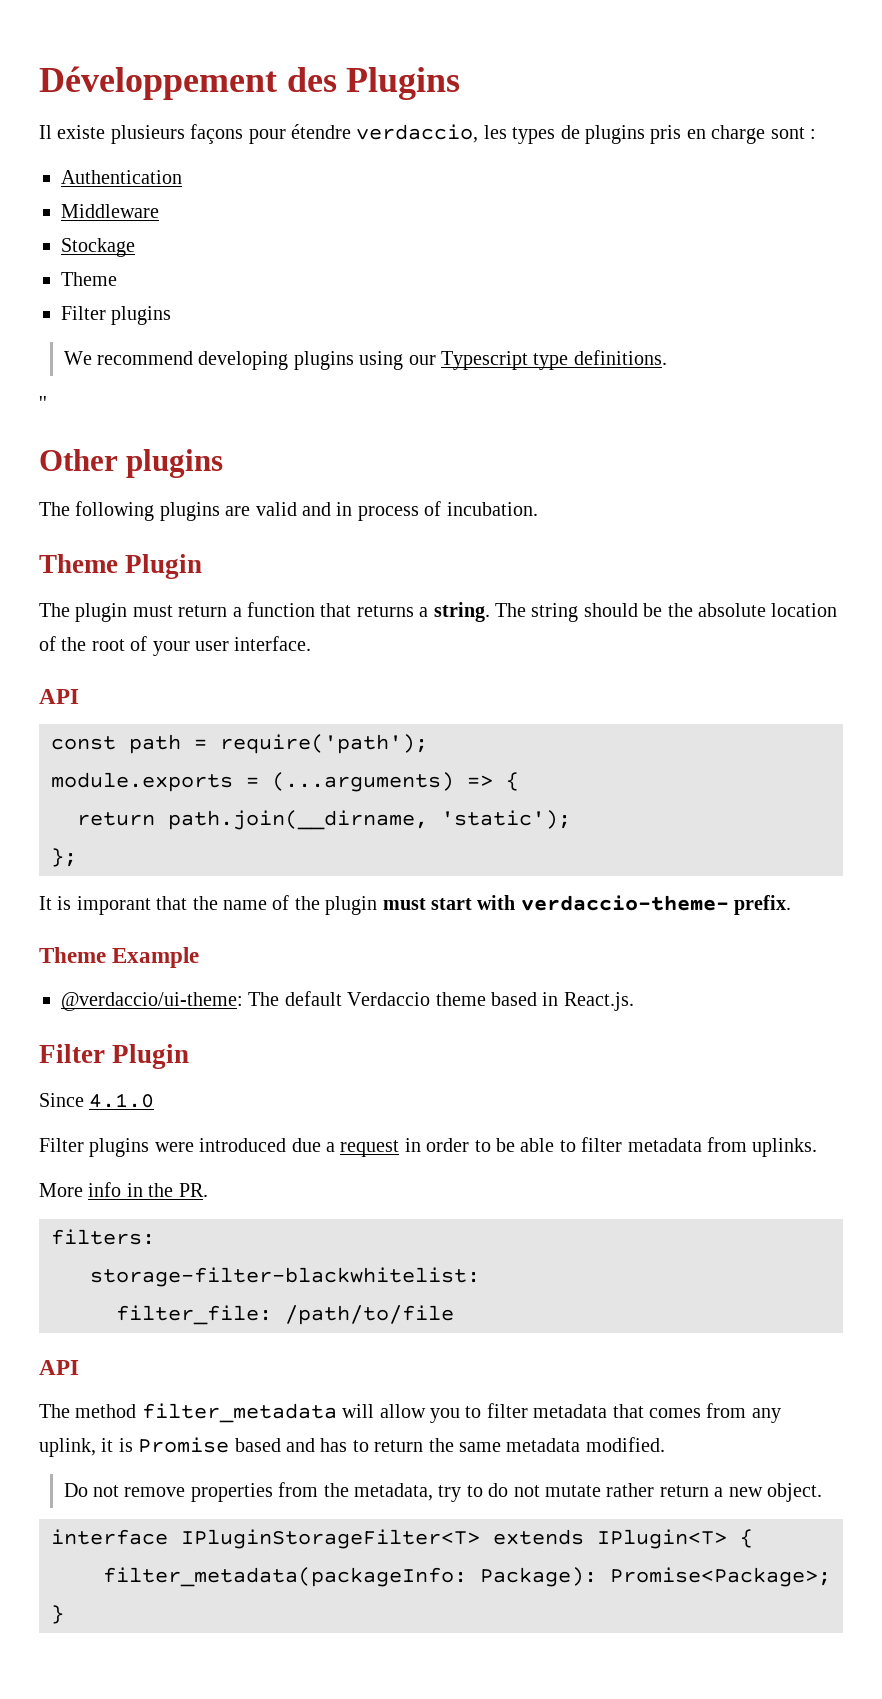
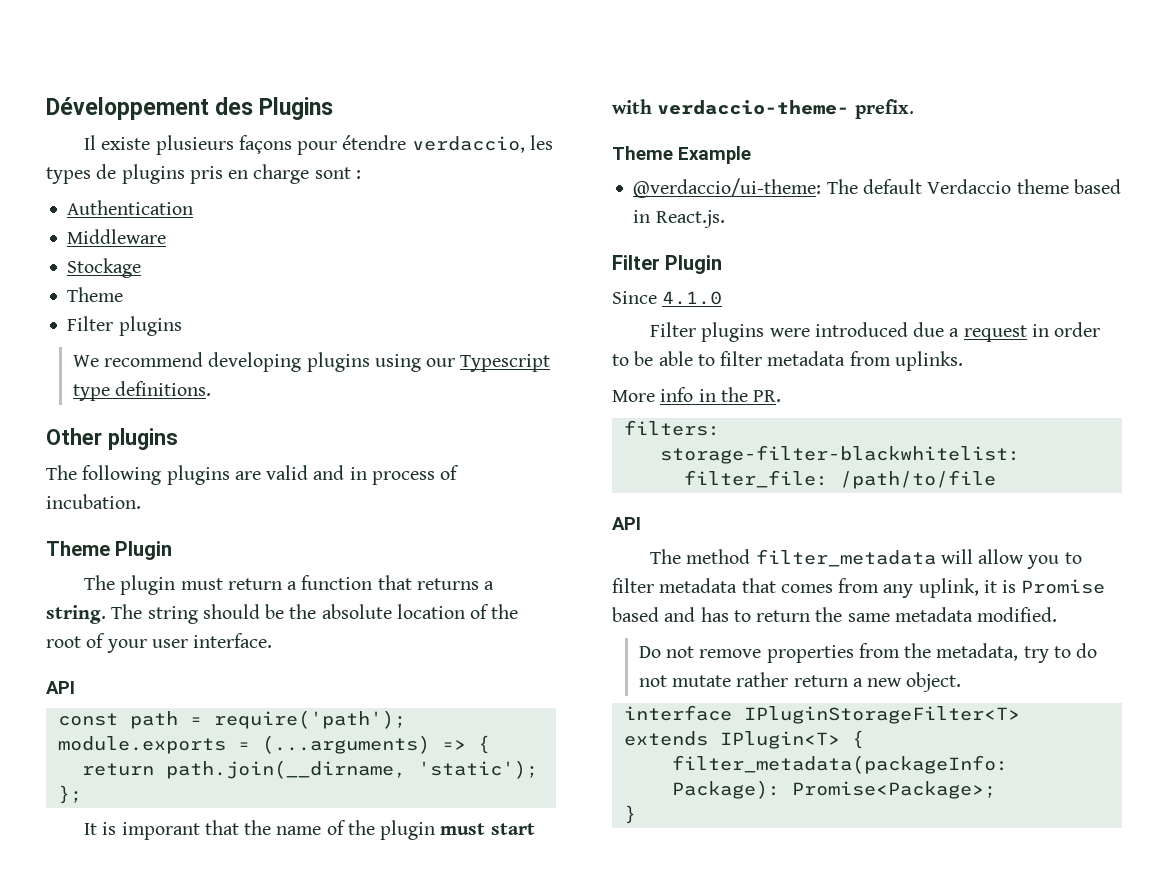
[39,396,47,410] // '' -> (211, 388) none

